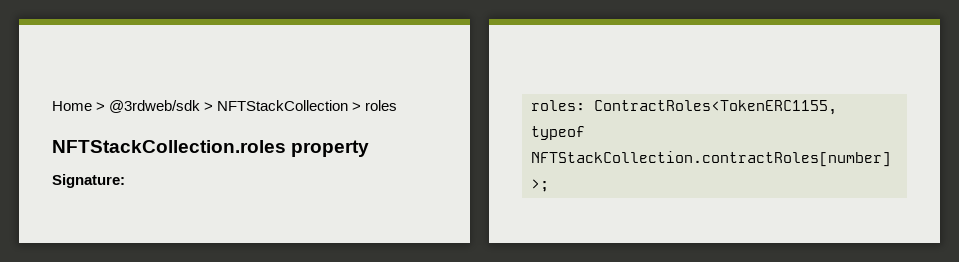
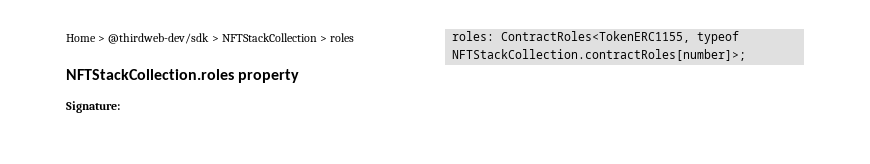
[109,100,201,113] @3rdweb/sdk -> [108,33,210,44] @thirdweb-dev/sdk

